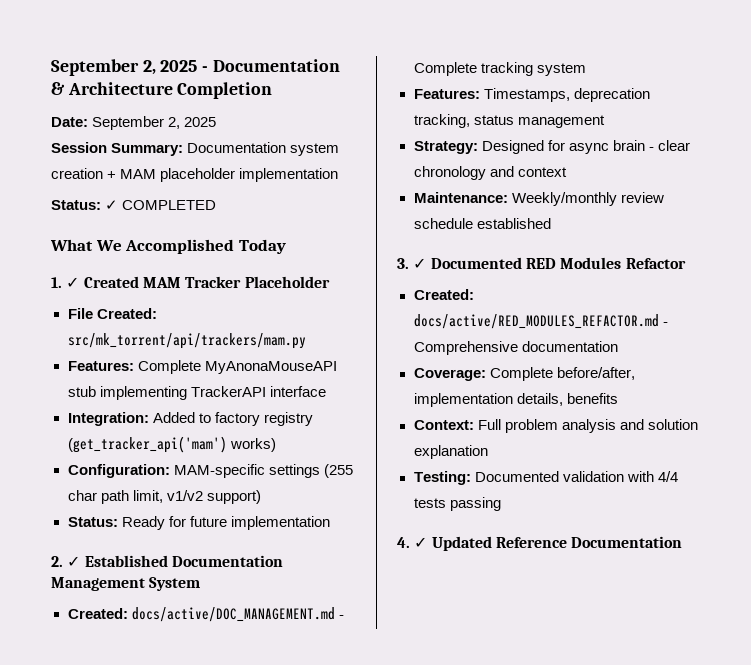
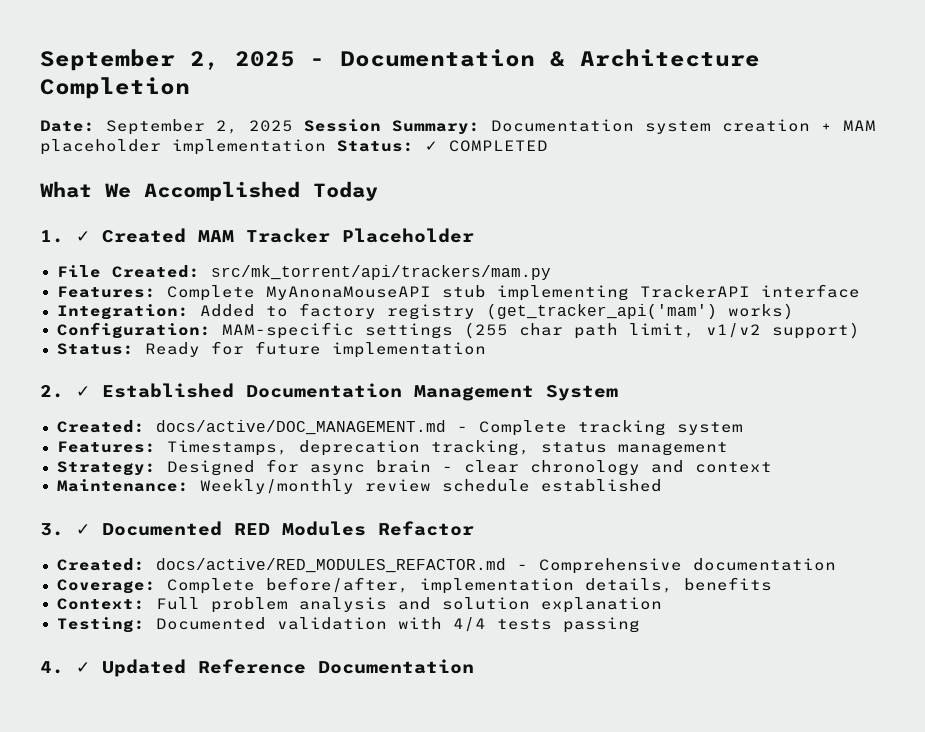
(217, 122) // -> (293, 126) none
(339, 175) // -> (326, 147) none

